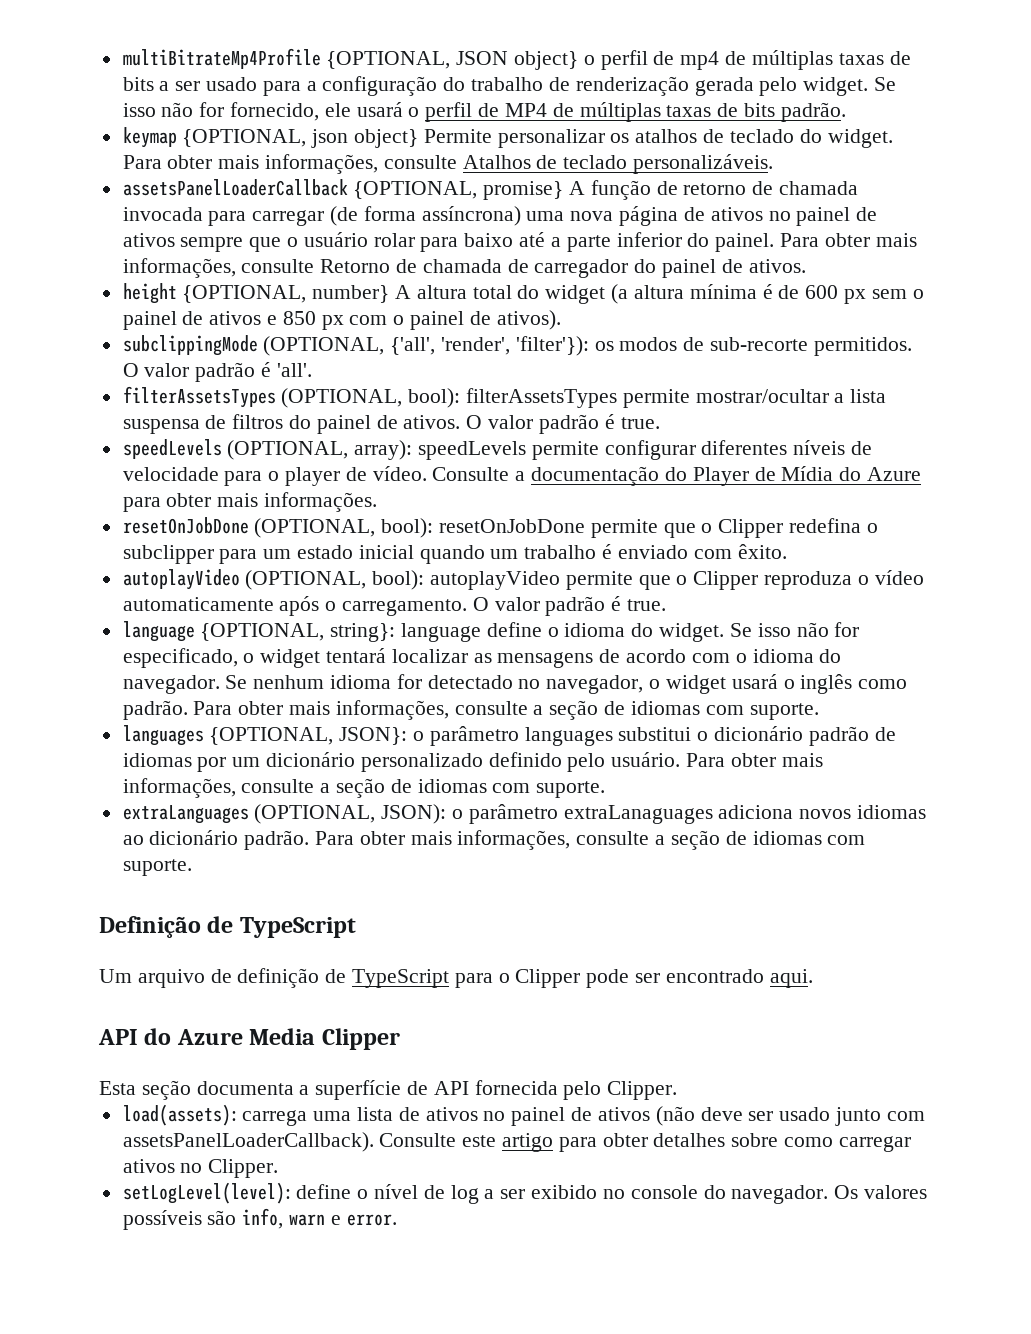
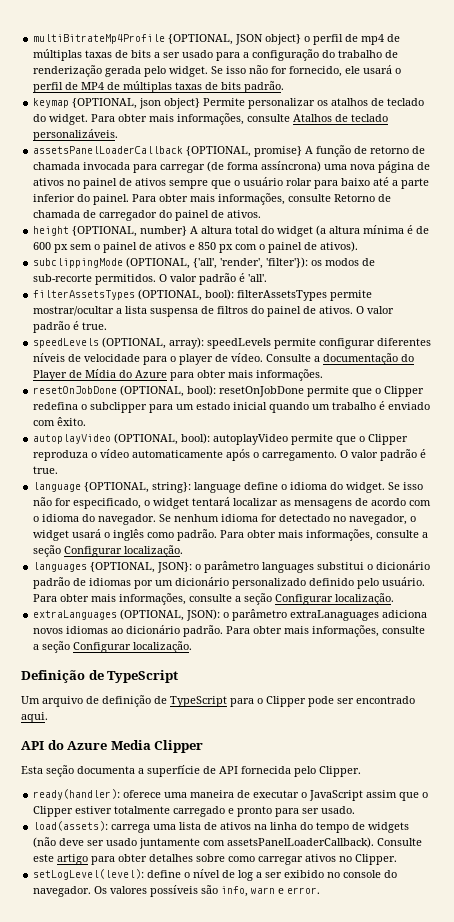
[604,701,819,720] de idiomas com suporte. -> [64,545,184,557] Configurar localização.
[390,779,606,798] de idiomas com suporte. -> [275,593,395,605] Configurar localização.
[725,831,866,845] [122,859,192,876] de idiomas com suporte. -> [73,641,193,653] Configurar localização.
(678, 1090) none -> [33,789,429,801] [33,806,356,817] // ready(handler): oferece uma maneira de executar o JavaScript assim que o Clipper estiver totalmente carregado e pronto para ser usado.
[483,1107,650,1126] no painel de ativos -> [254,822,410,833] na linha do tempo de widgets
[834,1107,881,1126] junto -> [139,838,201,849] juntamente

